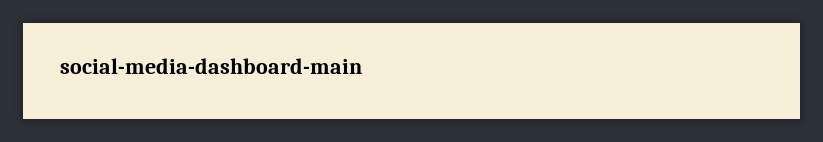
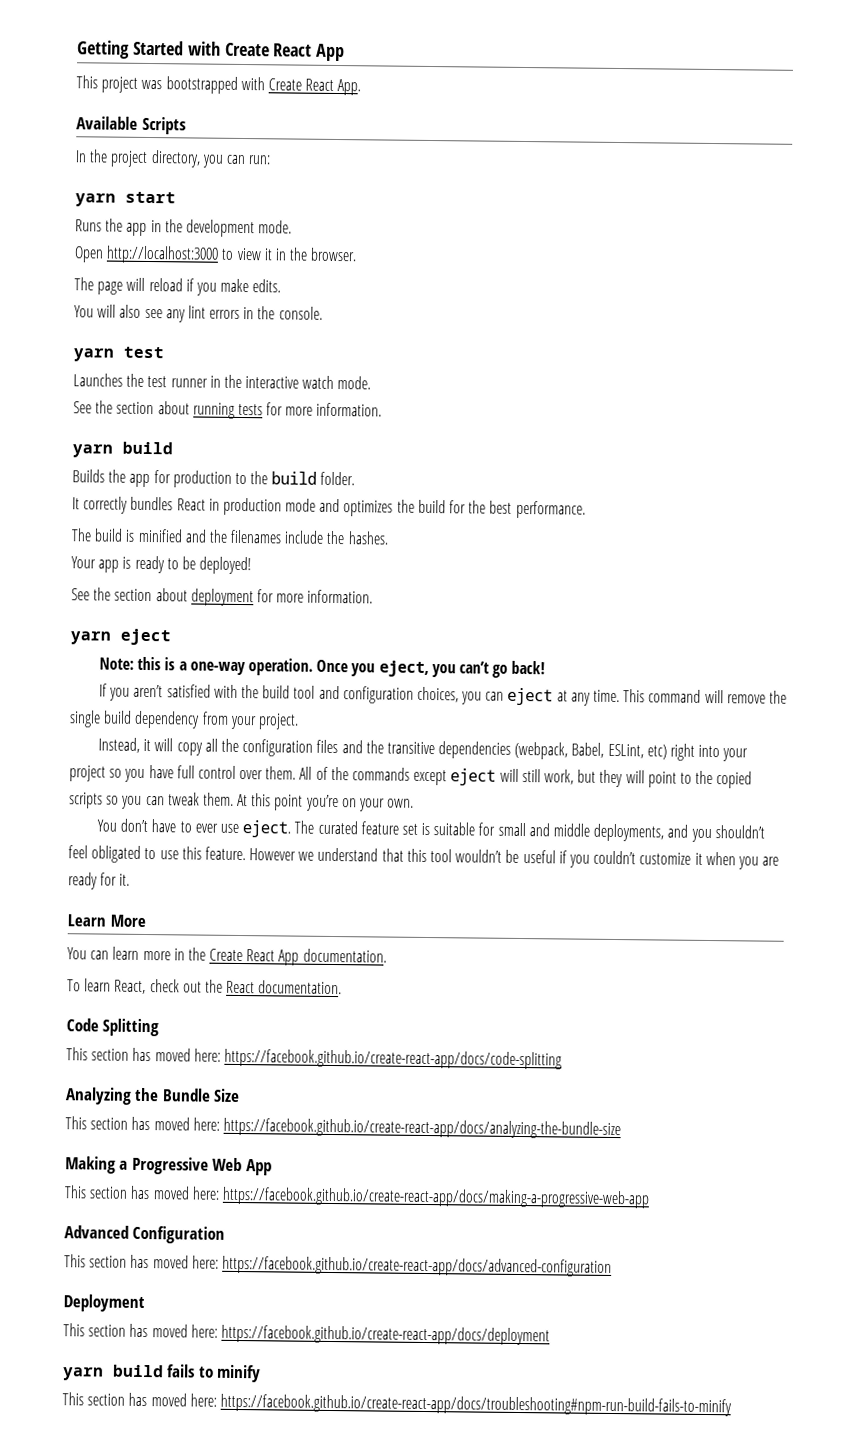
[60,58,362,74] social-media-dashboard-main -> [77,40,346,62] [76,75,362,96] [76,116,186,135] [75,149,272,168] [75,191,176,207] [75,218,293,238] [74,245,358,264] [74,277,282,296] [74,304,323,323] [73,346,164,362] [73,373,372,390] [73,400,383,419] [72,441,173,458] [72,469,356,488] [72,496,586,519] [71,528,389,545] [71,555,253,575] [71,587,374,607] [70,628,171,646] [99,656,546,678] [99,683,787,706] [69,710,299,730] [98,737,749,762] [69,765,753,789] [69,792,415,812] [97,818,765,843] [68,845,780,870] [68,872,131,890] [67,914,146,928] [67,946,387,966] [67,978,343,995] [66,1018,160,1037] [66,1047,562,1070] [65,1087,241,1105] [65,1116,621,1140] [65,1156,272,1176] [64,1185,650,1209] [64,1225,226,1244] [64,1254,612,1277] [63,1294,145,1313] [63,1323,550,1346] [62,1364,262,1383] [62,1392,732,1417] Getting Started with Create React App // This project was bootstrapped with Create React App. // Available Scripts // In the project directory, you can run: // yarn start // Runs the app in the development mode. // Open http://localhost:3000 to view it in the browser. // The page will reload if you make edits. // You will also see any lint errors in the console. // yarn test // Launches the test runner in the interactive watch mode. // See the section about running tests for more information. // yarn build // Builds the app for production to the build folder. // It correctly bundles React in production mode and optimizes the build for the best performance. // The build is minified and the filenames include the hashes. // Your app is ready to be deployed! // See the section about deployment for more information. // yarn eject // Note: this is a one-way operation. Once you eject, you can’t go back! // If you aren’t satisfied with the build tool and configuration choices, you can eject at any time. This command will remove the single build dependency from your project. // Instead, it will copy all the configuration files and the transitive dependencies (webpack, Babel, ESLint, etc) right into your project so you have full control over them. All of the commands except eject will still work, but they will point to the copied scripts so you can tweak them. At this point you’re on your own. // You don’t have to ever use eject. The curated feature set is suitable for small and middle deployments, and you shouldn’t feel obligated to use this feature. However we understand that this tool wouldn’t be useful if you couldn’t customize it when you are ready for it. // Learn More // You can learn more in the Create React App documentation. // To learn React, check out the React documentation. // Code Splitting // This section has moved here: https://facebook.github.io/create-react-app/docs/code-splitting // Analyzing the Bundle Size // This section has moved here: https://facebook.github.io/create-react-app/docs/analyzing-the-bundle-size // Making a Progressive Web App // This section has moved here: https://facebook.github.io/create-react-app/docs/making-a-progressive-web-app // Advanced Configuration // This section has moved here: https://facebook.github.io/create-react-app/docs/advanced-configuration // Deployment // This section has moved here: https://facebook.github.io/create-react-app/docs/deployment // yarn build fails to minify // This section has moved here: https://facebook.github.io/create-react-app/docs/troubleshooting#npm-run-build-fails-to-minify

